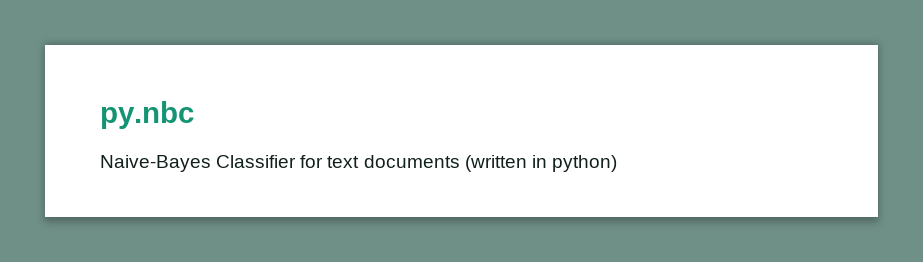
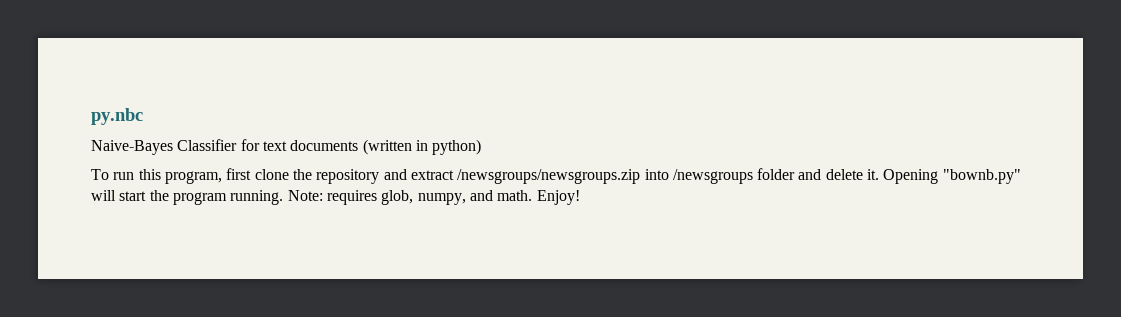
(617, 163) none -> [91,168,1021,184] [91,190,580,205] // To run this program, first clone the repository and extract /newsgroups/newsgroups.zip into /newsgroups folder and delete it. Opening "bownb.py" will start the program running. Note: requires glob, numpy, and math. Enjoy!

